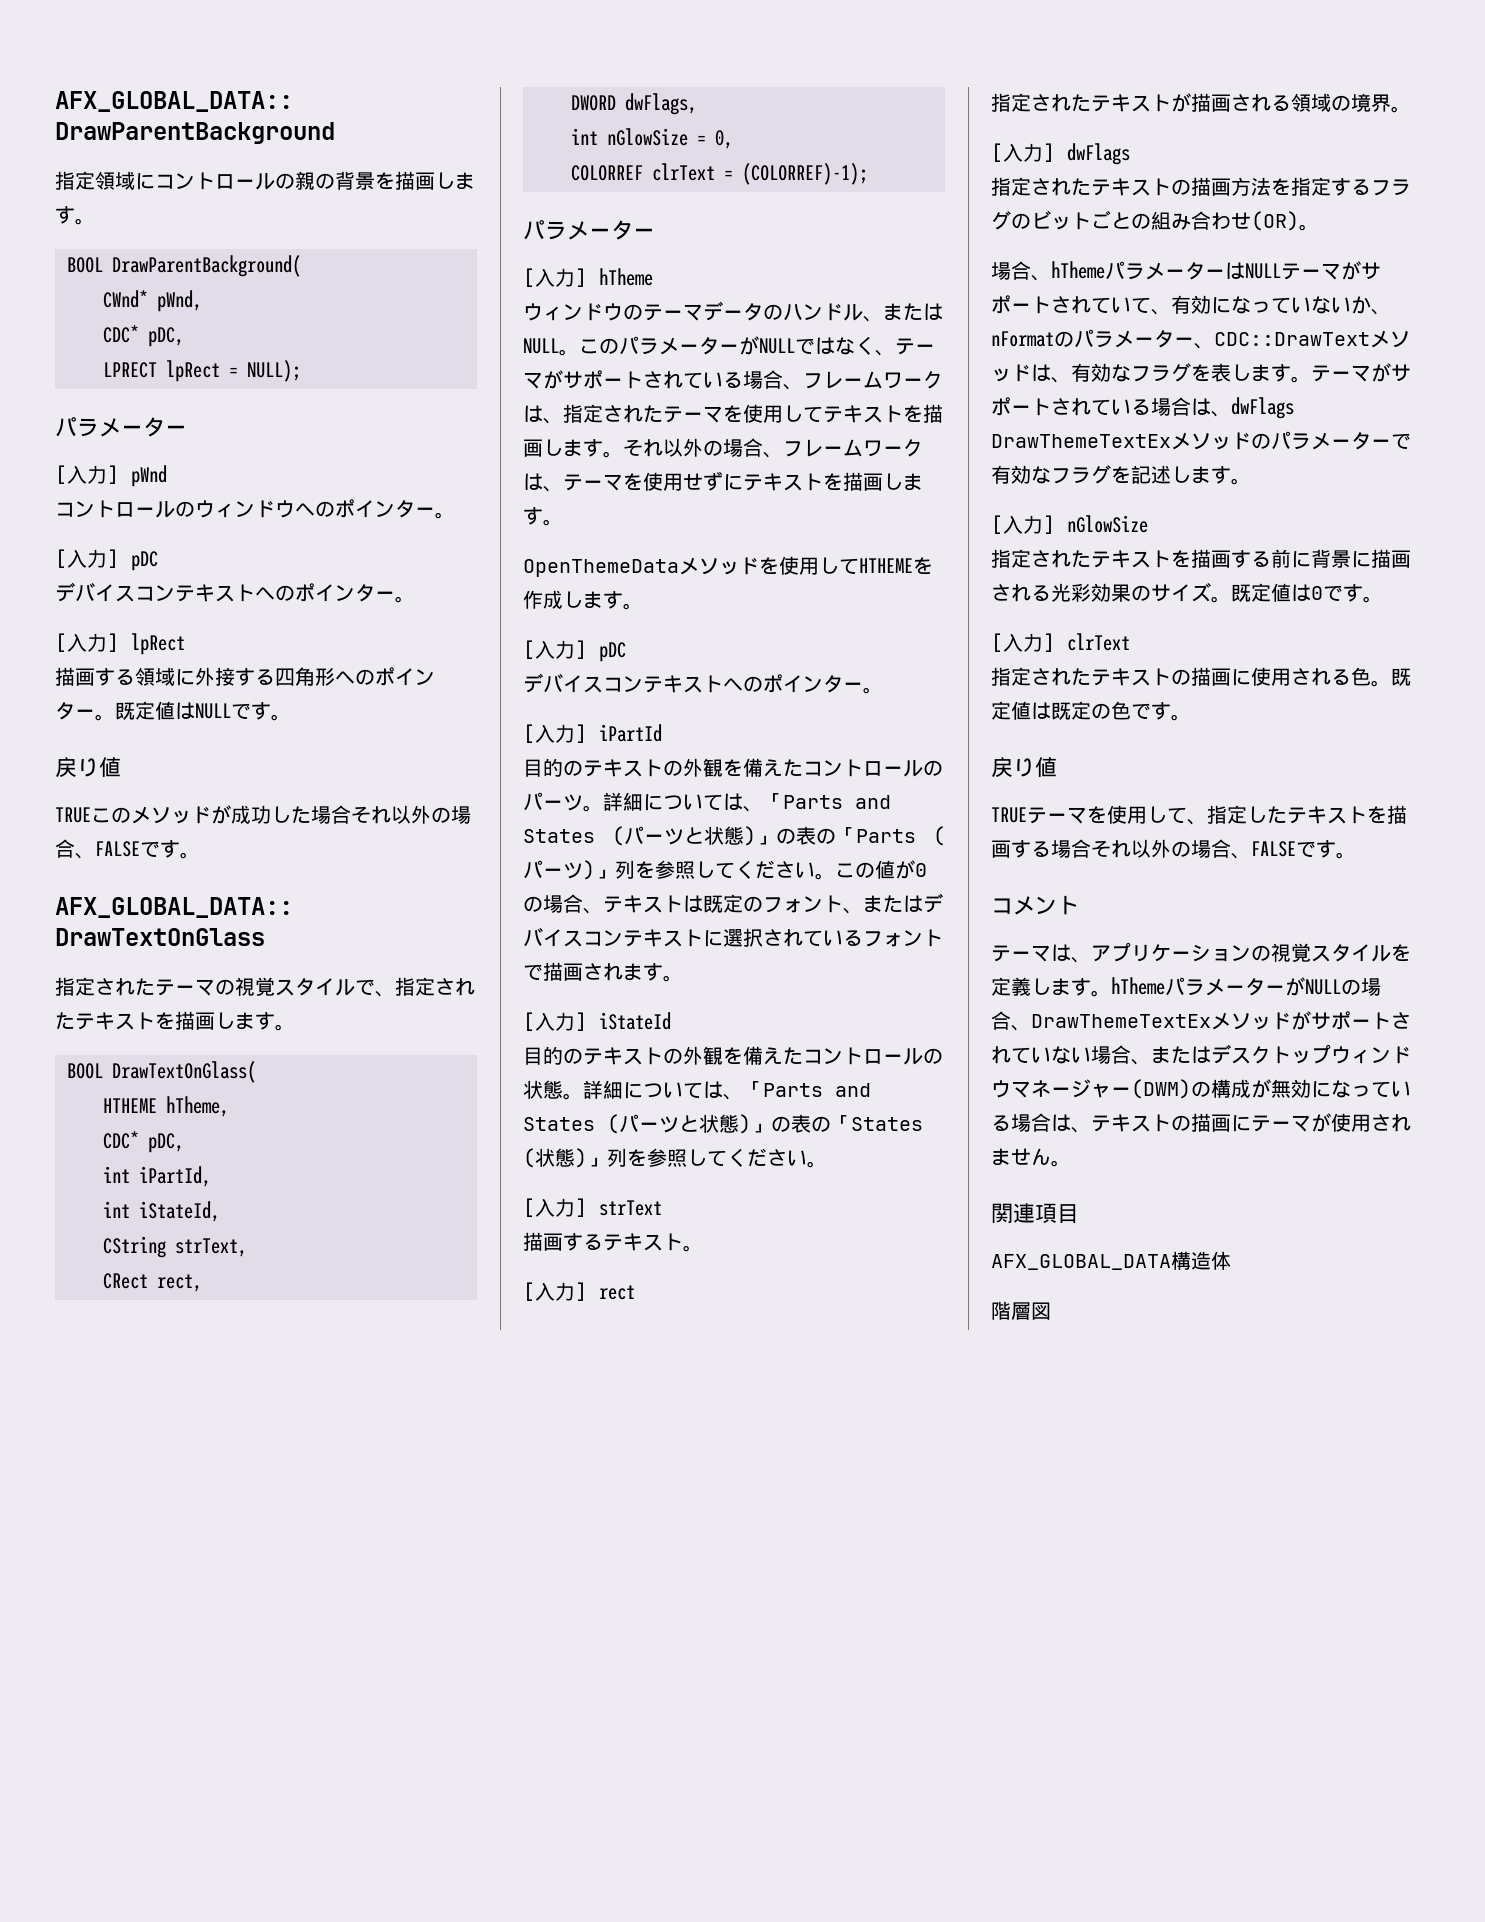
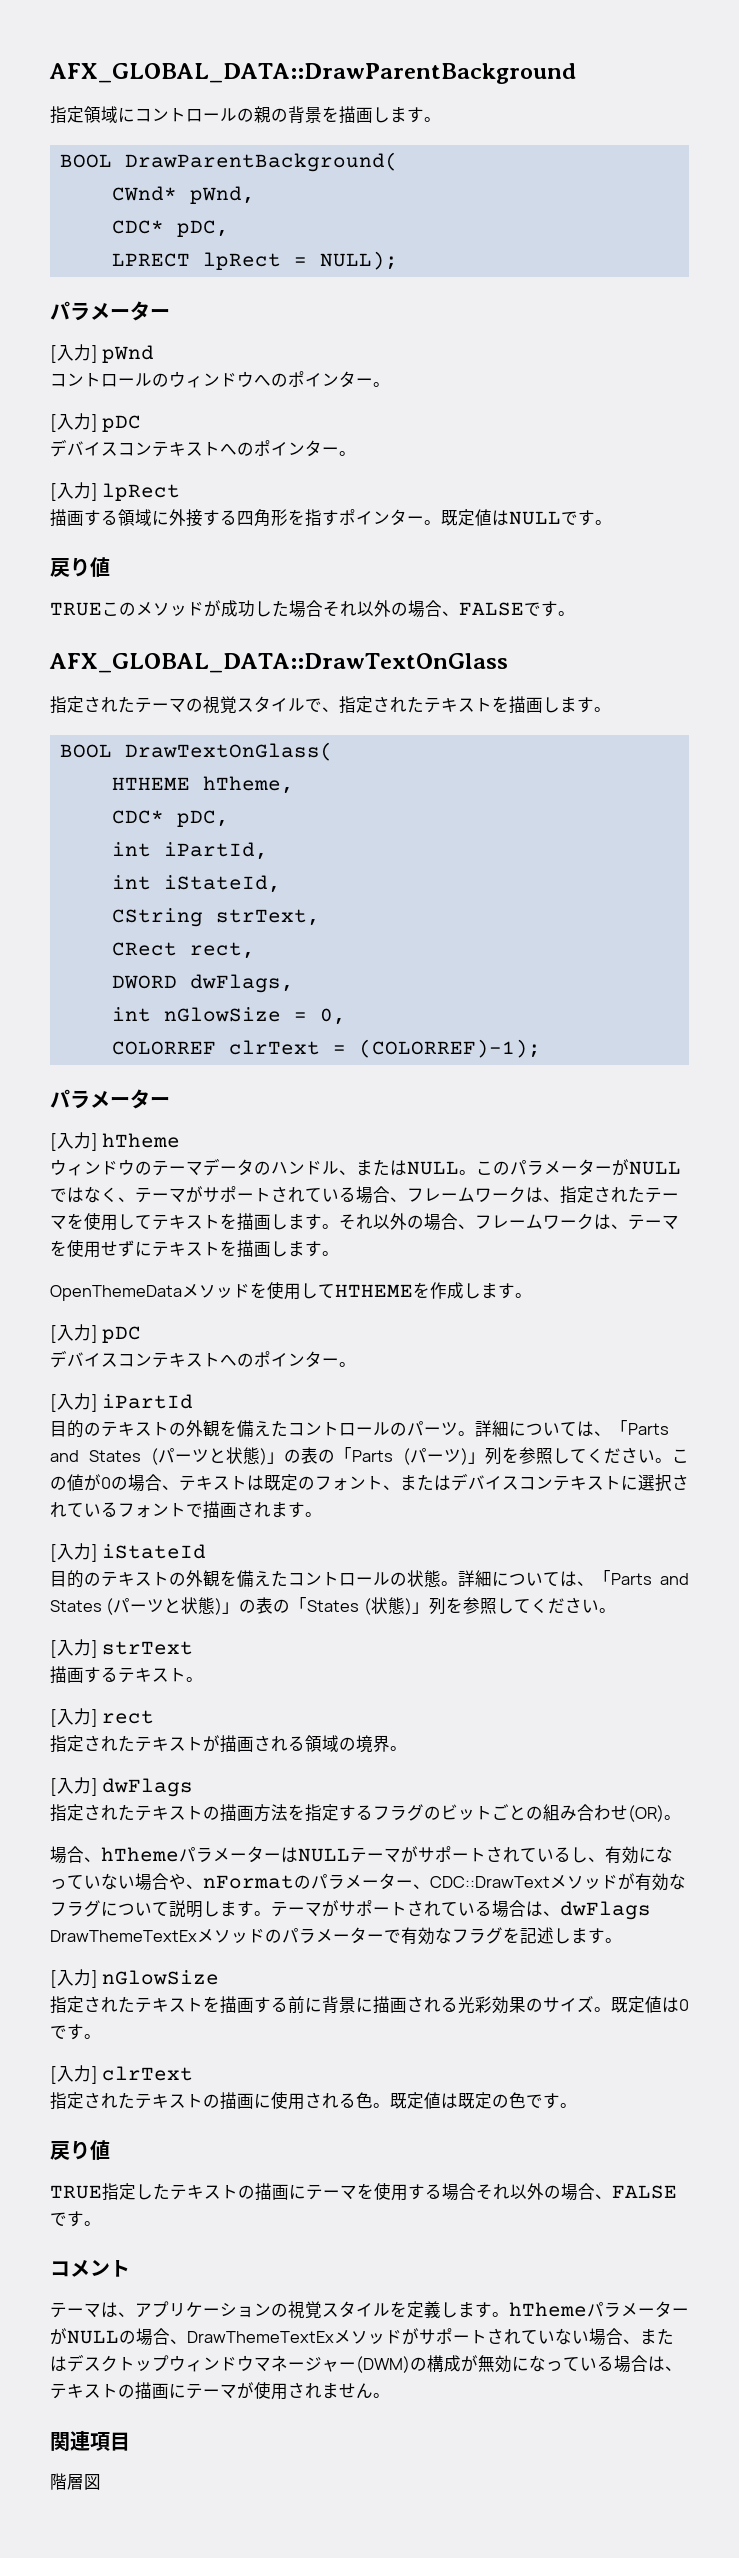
[335,669,375,685] への -> [288,509,339,527] を指す
[1131,297,1151,314] て -> [554,1847,588,1863] るし
[1351,296,1371,314] か -> [135,1873,186,1891] 場合や
[1031,363,1231,383] は、有効なフラグを表 -> [618,1873,686,1891] [50,1900,203,1918] が有効なフラグについて説明
[1027,805,1407,825] [991,840,1011,858] テーマを使用して、指定したテキストを描画 -> [102,2183,408,2201] 指定したテキストの描画にテーマを使用
[991,1251,1231,1270] // AFX_GLOBAL_DATA構造体 -> (130, 2441) none

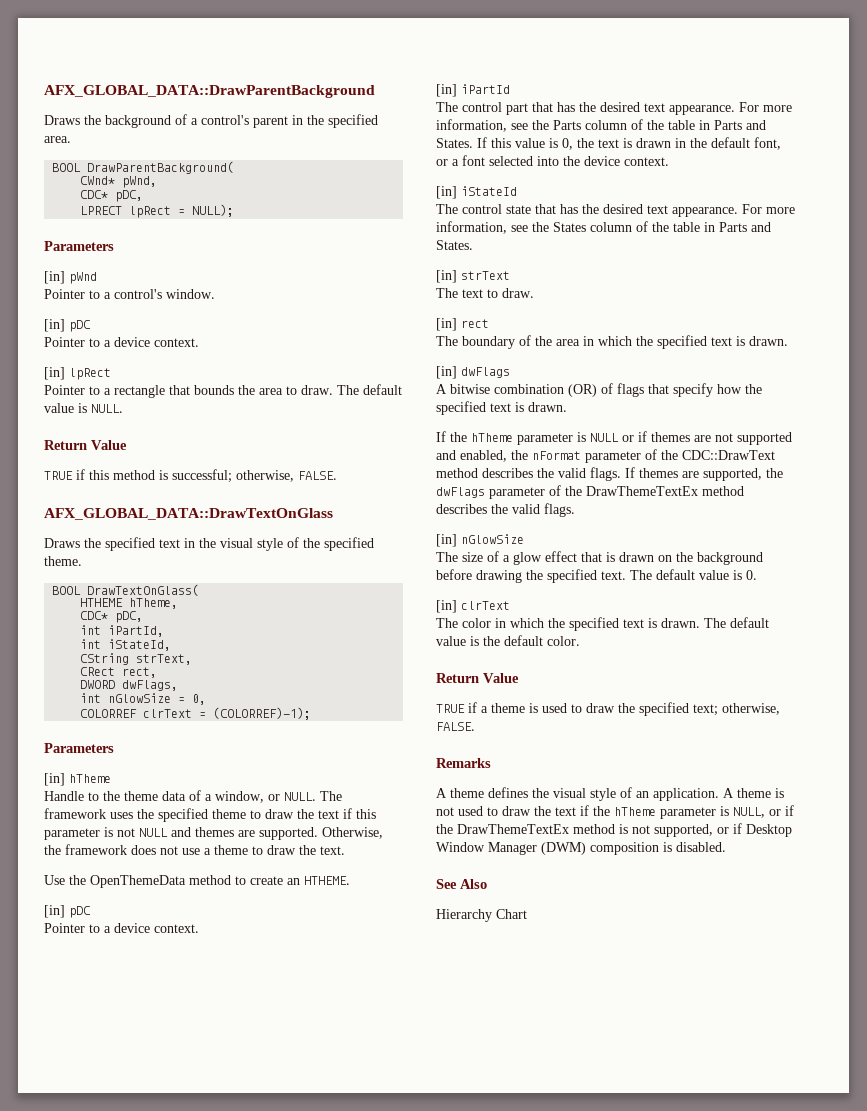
[50,106,441,124] 指定領域にコントロールの親の背景を描画します。 -> [44,114,378,128] [44,136,71,143] Draws the background of a control's parent in the specified area.
[50,301,170,321] [50,344,155,363] [50,371,390,388] [50,413,142,432] [50,439,356,457] [50,482,181,501] [50,509,612,527] [50,557,110,577] [50,600,575,618] [49,653,508,673] [50,696,611,714] パラメーター // [入力] pWnd // コントロールのウィンドウへのポインター。 // [入力] pDC // デバイスコンテキストへのポインター。 // [入力] lpRect // 描画する領域に外接する四角形を指すポインター。既定値はNULLです。 // 戻り値 // TRUEこのメソッドが成功した場合それ以外の場合、FALSEです。 // AFX_GLOBAL_DATA::DrawTextOnGlass // 指定されたテーマの視覚スタイルで、指定されたテキストを描画します。 -> [44,241,114,251] [44,271,97,284] [44,289,215,299] [44,319,91,332] [44,337,199,347] [44,367,111,380] [44,384,402,398] [44,403,123,413] [44,440,127,450] [44,469,337,483] [44,508,333,520] [44,537,374,551] [44,556,82,566] Parameters // [in] pWnd // Pointer to a control's window. // [in] pDC // Pointer to a device context. // [in] lpRect // Pointer to a rectangle that bounds the area to draw. The default value is NULL. // Return Value // TRUE if this method is successful; otherwise, FALSE. // AFX_GLOBAL_DATA::DrawTextOnGlass // Draws the specified text in the visual style of the specified theme.
[50,1089,170,1109] [50,1132,181,1151] [50,1158,681,1176] [50,1186,679,1204] [50,1213,679,1231] [50,1240,339,1258] [50,1282,532,1301] [50,1324,142,1343] [50,1350,356,1368] [50,1393,194,1412] [50,1420,669,1438] [50,1447,689,1465] [50,1473,689,1492] [50,1501,322,1519] [50,1543,207,1562] [50,1570,689,1588] [50,1597,616,1615] [50,1639,194,1658] [50,1666,203,1684] [50,1708,155,1727] [50,1735,407,1753] [50,1777,194,1797] [50,1804,681,1822] [50,1846,673,1864] [50,1873,686,1891] [50,1900,651,1920] [50,1927,622,1945] [50,1969,220,1988] [50,1996,689,2014] [50,2024,101,2040] [50,2065,194,2084] [50,2092,577,2110] [50,2140,110,2160] [50,2183,677,2201] [50,2211,101,2227] [50,2260,130,2277] [50,2301,689,2319] [50,2328,674,2346] [50,2354,682,2373] [50,2382,390,2400] [50,2430,130,2451] [50,2473,101,2490] パラメーター // [入力] hTheme // ウィンドウのテーマデータのハンドル、またはNULL。このパラメーターがNULLではなく、テーマがサポートされている場合、フレームワークは、指定されたテーマを使用してテキストを描画します。それ以外の場合、フレームワークは、テーマを使用せずにテキストを描画します。 // OpenThemeDataメソッドを使用してHTHEMEを作成します。 // [入力] pDC // デバイスコンテキストへのポインター。 // [入力] iPartId // 目的のテキストの外観を備えたコントロールのパーツ。詳細については、「Parts and States (パーツと状態)」の表の「Parts (パーツ)」列を参照してください。この値が0の場合、テキストは既定のフォント、またはデバイスコンテキストに選択されているフォントで描画されます。 // [入力] iStateId // 目的のテキストの外観を備えたコントロールの状態。詳細については、「Parts and States (パーツと状態)」の表の「States (状態)」列を参照してください。 // [入力] strText // 描画するテキスト。 // [入力] rect // 指定されたテキストが描画される領域の境界。 // [入力] dwFlags // 指定されたテキストの描画方法を指定するフラグのビットごとの組み合わせ(OR)。 // 場合、hThemeパラメーターはNULLテーマがサポートされているし、有効になっていない場合や、nFormatのパラメーター、CDC::DrawTextメソッドが有効なフラグについて説明します。テーマがサポートされている場合は、dwFlags DrawThemeTextExメソッドのパラメーターで有効なフラグを記述します。 // [入力] nGlowSize // 指定されたテキストを描画する前に背景に描画される光彩効果のサイズ。既定値は0です。 // [入力] clrText // 指定されたテキストの描画に使用される色。既定値は既定の色です。 // 戻り値 // TRUE指定したテキストの描画にテーマを使用する場合それ以外の場合、FALSEです。 // コメント // テーマは、アプリケーションの視覚スタイルを定義します。hThemeパラメーターがNULLの場合、DrawThemeTextExメソッドがサポートされていない場合、またはデスクトップウィンドウマネージャー(DWM)の構成が無効になっている場合は、テキストの描画にテーマが使用されません。 // 関連項目 // 階層図 -> [44,743,114,753] [44,773,111,786] [44,790,342,803] [44,808,376,822] [44,827,383,840] [44,844,345,855] [44,875,350,888] [44,905,91,918] [44,923,199,933] [436,84,510,97] [436,102,792,115] [436,119,766,132] [436,137,781,150] [436,155,669,166] [436,186,517,199] [436,204,795,217] [436,221,771,234] [436,240,473,250] [436,270,510,283] [436,288,534,298] [436,318,489,331] [436,335,788,349] [436,366,510,379] [436,383,762,397] [436,401,567,415] [436,431,792,445] [436,449,775,463] [436,467,783,481] [436,485,744,499] [436,503,575,517] [436,534,524,547] [436,551,763,565] [436,569,757,583] [436,600,510,613] [436,617,769,631] [436,635,580,646] [436,673,519,683] [436,702,780,716] [436,722,475,731] [436,758,491,768] [436,787,784,801] [436,805,794,819] [436,823,792,837] [436,842,726,855] [436,879,487,889] [436,909,527,922] Parameters // [in] hTheme // Handle to the theme data of a window, or NULL. The framework uses the specified theme to draw the text if this parameter is not NULL and themes are supported. Otherwise, the framework does not use a theme to draw the text. // Use the OpenThemeData method to create an HTHEME. // [in] pDC // Pointer to a device context. // [in] iPartId // The control part that has the desired text appearance. For more information, see the Parts column of the table in Parts and States. If this value is 0, the text is drawn in the default font, or a font selected into the device context. // [in] iStateId // The control state that has the desired text appearance. For more information, see the States column of the table in Parts and States. // [in] strText // The text to draw. // [in] rect // The boundary of the area in which the specified text is drawn. // [in] dwFlags // A bitwise combination (OR) of flags that specify how the specified text is drawn. // If the hTheme parameter is NULL or if themes are not supported and enabled, the nFormat parameter of the CDC::DrawText method describes the valid flags. If themes are supported, the dwFlags parameter of the DrawThemeTextEx method describes the valid flags. // [in] nGlowSize // The size of a glow effect that is drawn on the background before drawing the specified text. The default value is 0. // [in] clrText // The color in which the specified text is drawn. The default value is the default color. // Return Value // TRUE if a theme is used to draw the specified text; otherwise, FALSE. // Remarks // A theme defines the visual style of an application. A theme is not used to draw the text if the hTheme parameter is NULL, or if the DrawThemeTextEx method is not supported, or if Desktop Window Manager (DWM) composition is disabled. // See Also // Hierarchy Chart

